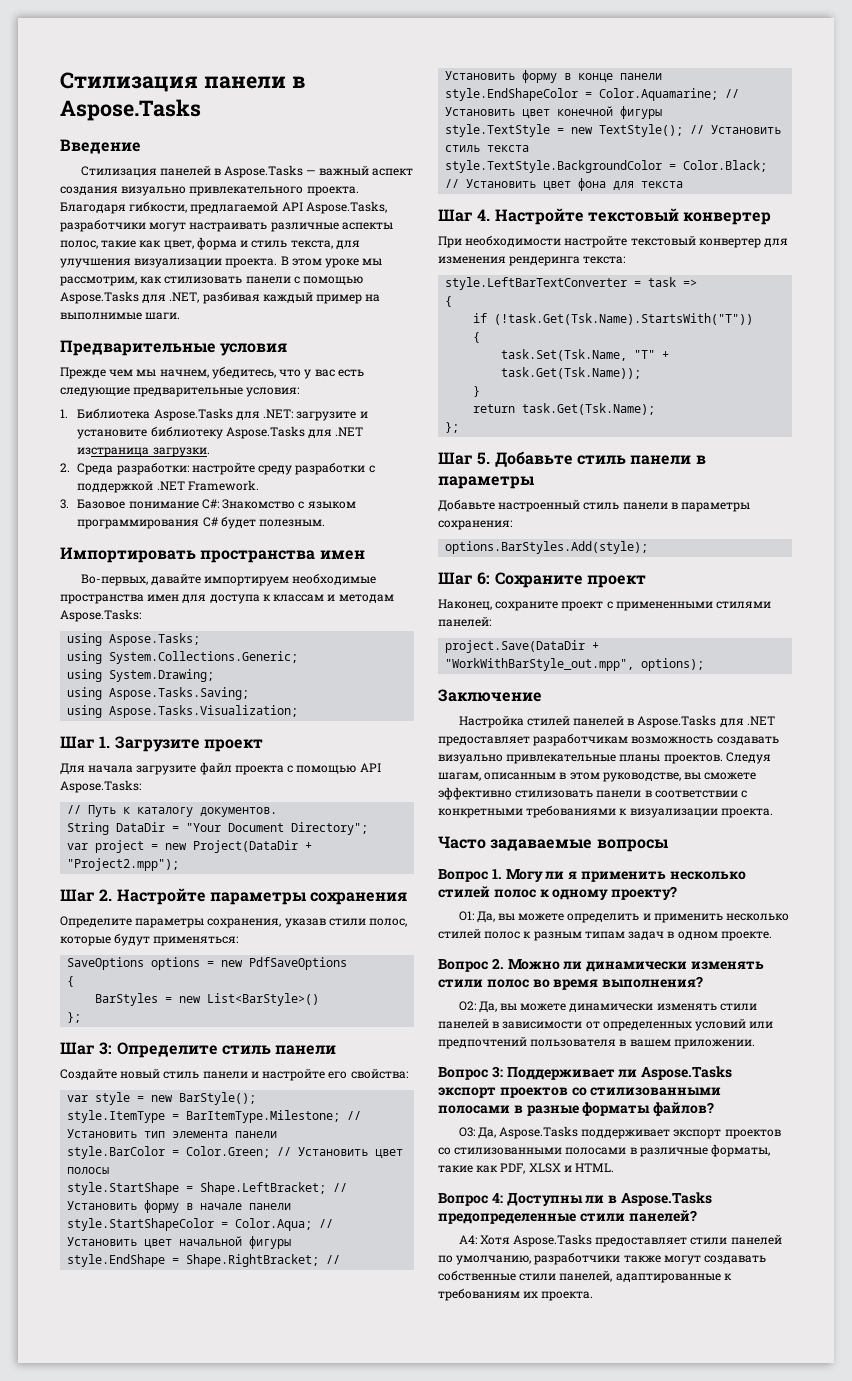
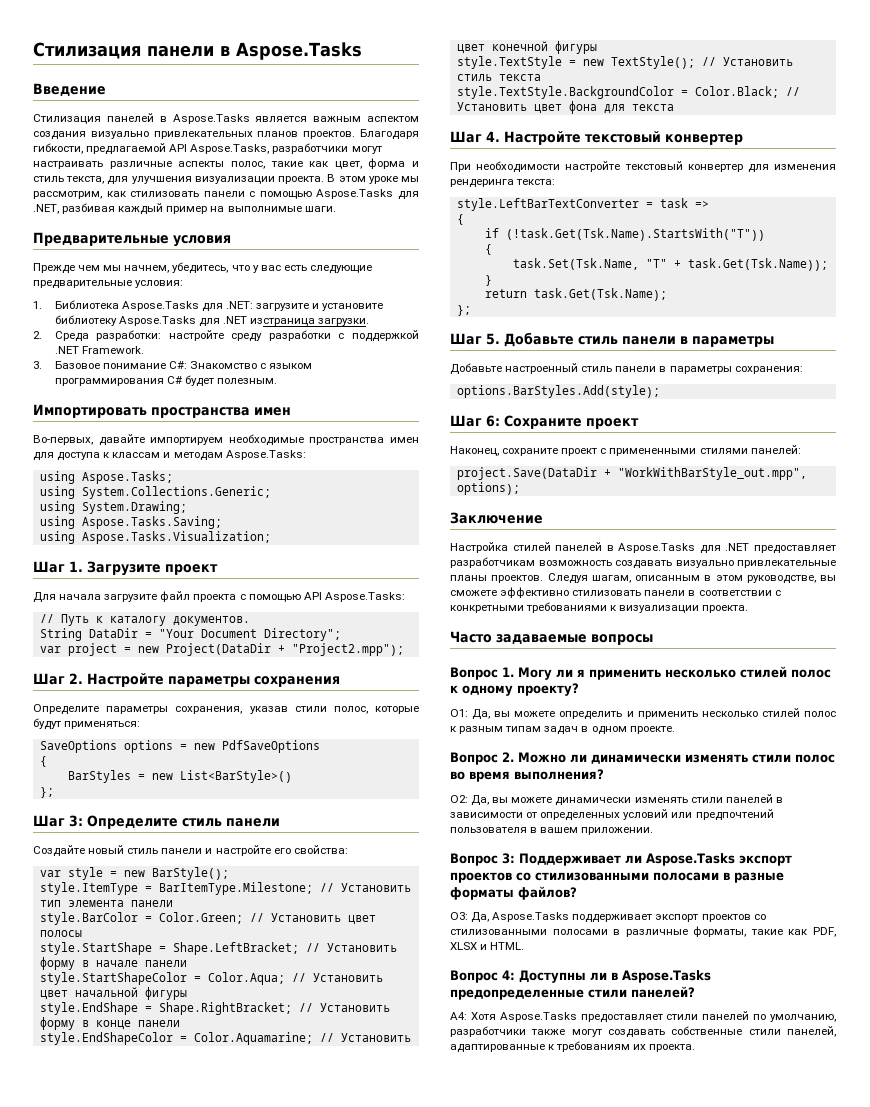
[306,165,413,176] [60,186,359,196] — важный аспект создания визуально привлекательного проекта. -> [255,116,419,122] [33,131,356,140] является важным аспектом создания визуально привлекательных планов проектов.

